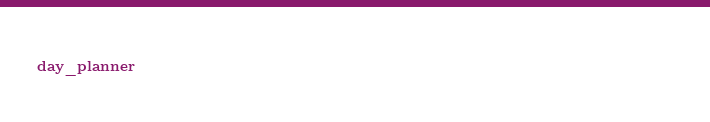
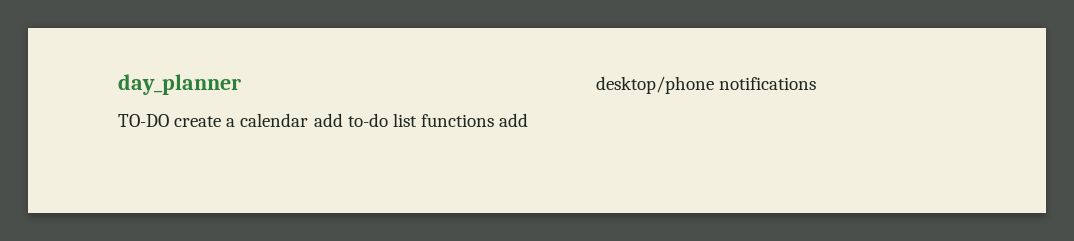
(135, 68) none -> [118,113,529,127] [596,76,817,94] // TO-DO create a calendar add to-do list functions add desktop/phone notifications

